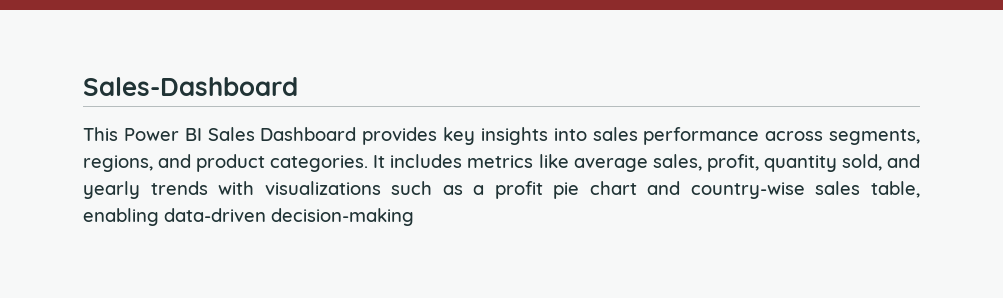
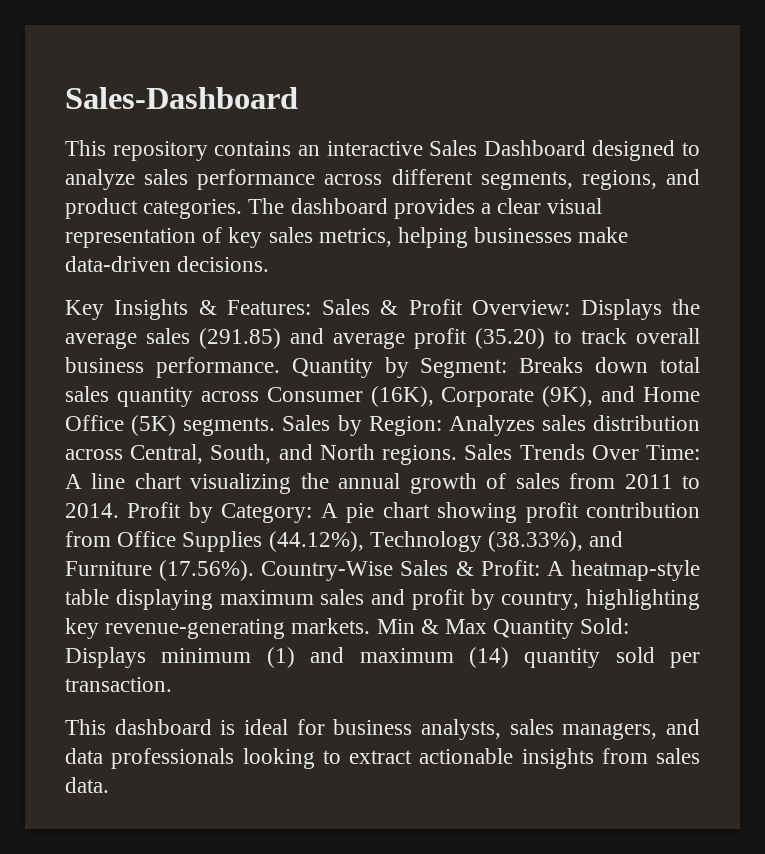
[123,127,587,145] Power BI Sales Dashboard provides key insights into -> [112,140,700,161] [65,169,135,190] repository contains an interactive Sales Dashboard designed to analyze
(824, 136) none -> [391,169,473,185] different
[373,154,921,172] [83,181,921,199] [83,208,414,226] It includes metrics like average sales, profit, quantity sold, and yearly trends with visualizations such as a profit pie chart and country-wise sales table, enabling data-driven decision-making -> [248,198,603,219] [65,227,629,248] [65,256,270,272] [65,299,700,320] [65,328,700,349] [65,357,700,378] [65,386,700,407] [65,415,700,436] [65,444,700,465] [65,473,700,494] [65,502,701,523] [65,531,624,552] [65,560,701,581] [65,589,700,610] [65,618,630,639] [65,647,700,668] [65,677,172,692] [65,719,700,740] [65,748,700,769] [65,777,109,793] The dashboard provides a clear visual representation of key sales metrics, helping businesses make data-driven decisions. // Key Insights & Features: Sales & Profit Overview: Displays the average sales (291.85) and average profit (35.20) to track overall business performance. Quantity by Segment: Breaks down total sales quantity across Consumer (16K), Corporate (9K), and Home Office (5K) segments. Sales by Region: Analyzes sales distribution across Central, South, and North regions. Sales Trends Over Time: A line chart visualizing the annual growth of sales from 2011 to 2014. Profit by Category: A pie chart showing profit contribution from Office Supplies (44.12%), Technology (38.33%), and Furniture (17.56%). Country-Wise Sales & Profit: A heatmap-style table displaying maximum sales and profit by country, highlighting key revenue-generating markets. Min & Max Quantity Sold: Displays minimum (1) and maximum (14) quantity sold per transaction. // This dashboard is ideal for business analysts, sales managers, and data professionals looking to extract actionable insights from sales data.

